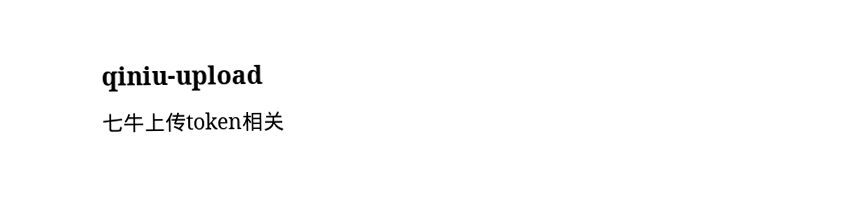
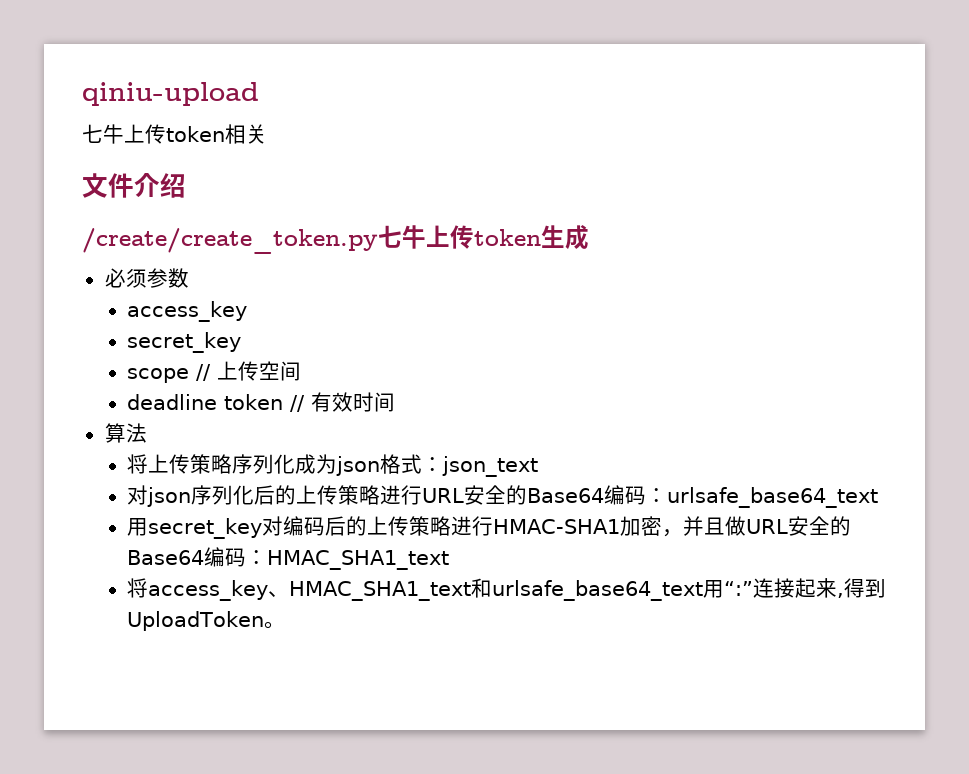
(285, 120) none -> [82,173,186,198] [82,225,589,254] [104,268,189,288] [127,301,248,322] [127,332,242,353] [127,361,302,383] [127,392,396,412] [104,423,147,443] [127,454,539,477] [127,485,879,508] [127,516,852,539] [127,547,450,570] [127,578,887,601] [127,611,286,631] // 文件介绍 // /create/create_token.py七牛上传token生成 // 必须参数 // access_key // secret_key // scope // 上传空间 // deadline token // 有效时间 // 算法 // 将上传策略序列化成为json格式：json_text // 对json序列化后的上传策略进行URL安全的Base64编码：urlsafe_base64_text // 用secret_key对编码后的上传策略进行HMAC-SHA1加密，并且做URL安全的Base64编码：HMAC_SHA1_text // 将access_key、HMAC_SHA1_text和urlsafe_base64_text用“:”连接起来,得到UploadToken。

